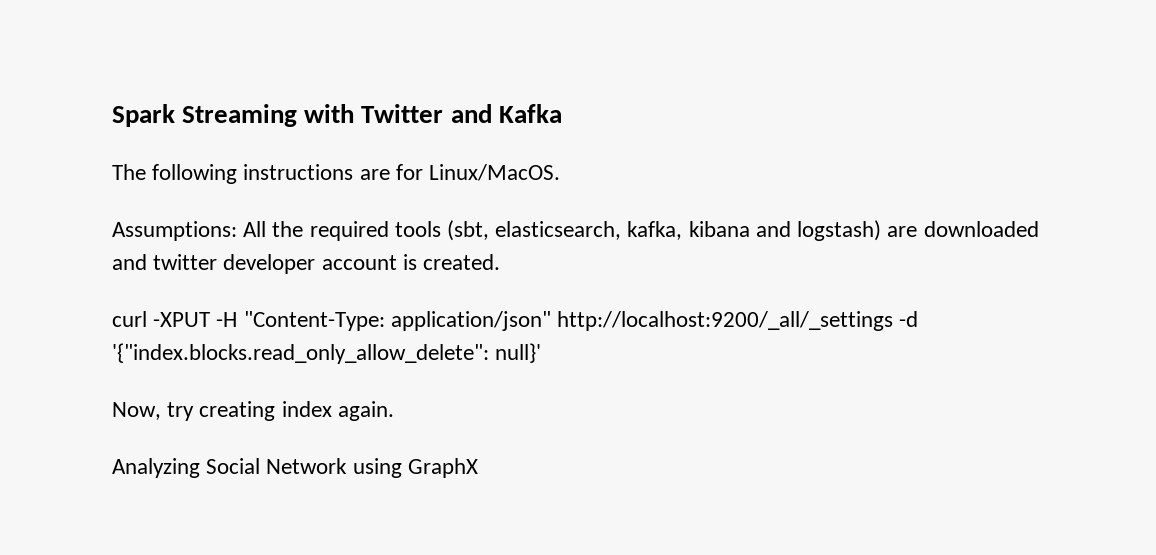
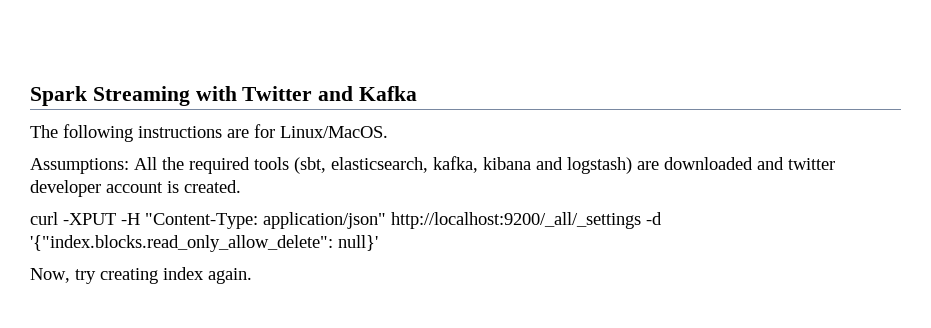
[112,458,478,478] // Analyzing Social Network using GraphX -> (252, 276) none

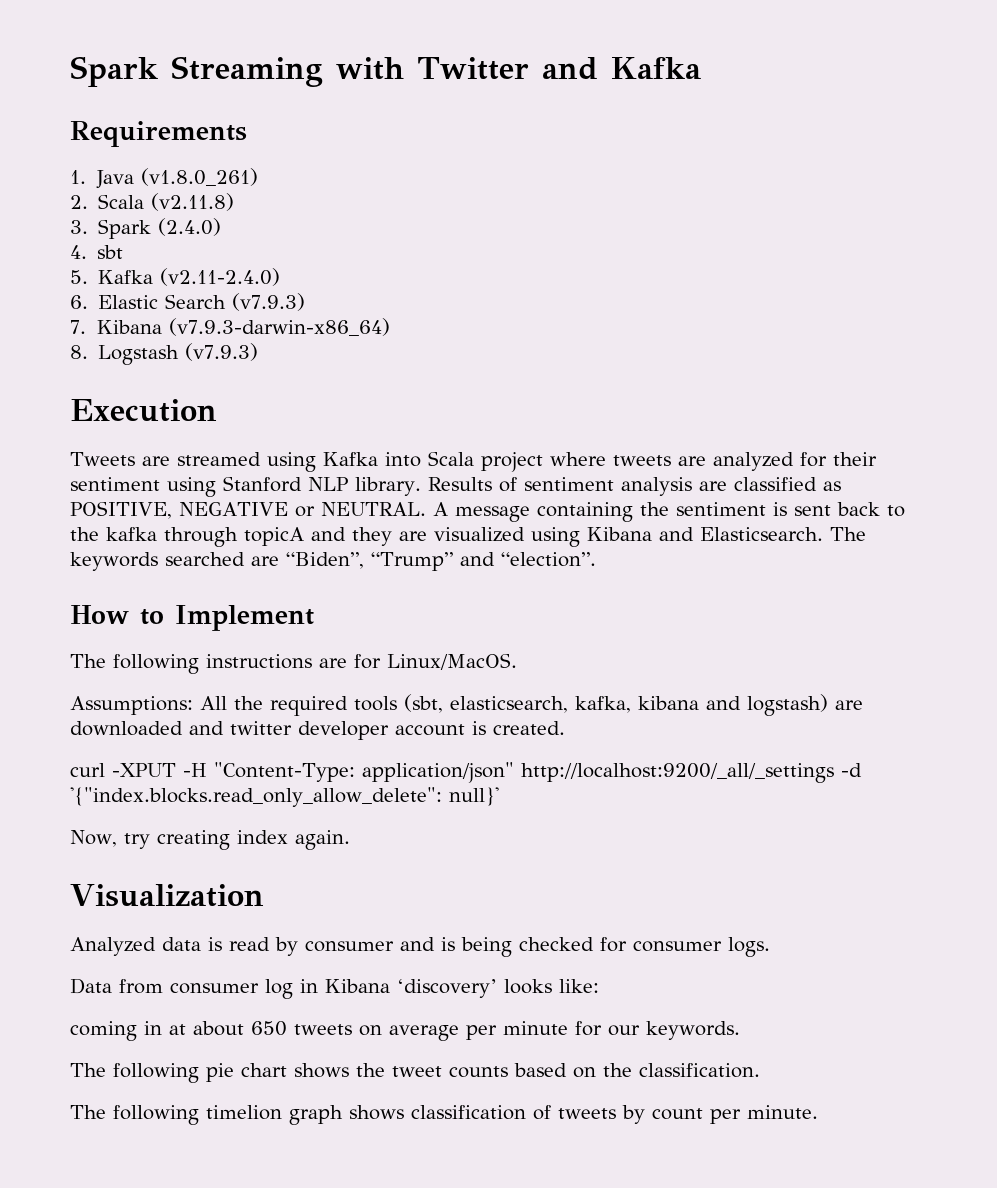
(418, 93) none -> [70,121,247,147] [70,168,258,189] [70,193,235,211] [70,218,222,239] [70,245,124,259] [70,268,281,286] [70,293,306,311] [70,318,390,336] [70,343,259,365] [70,399,217,422] [70,451,877,472] [70,476,841,497] [70,501,905,522] [70,527,866,547] [70,552,596,571] [70,605,314,631] // Requirements // 1. Java (v1.8.0_261) // 2. Scala (v2.11.8) // 3. Spark (2.4.0) // 4. sbt // 5. Kafka (v2.11-2.4.0) // 6. Elastic Search (v7.9.3) // 7. Kibana (v7.9.3-darwin-x86_64) // 8. Logstash (v7.9.3) // Execution // Tweets are streamed using Kafka into Scala project where tweets are analyzed for their sentiment using Stanford NLP library. Results of sentiment analysis are classified as POSITIVE, NEGATIVE or NEUTRAL. A message containing the sentiment is sent back to the kafka through topicA and they are visualized using Kibana and Elasticsearch. The keywords searched are “Biden”, “Trump” and “election”. // How to Implement
(252, 276) none -> [70,884,264,907] [70,937,770,957] [70,978,599,999] [70,1021,740,1041] [70,1063,760,1083] [70,1105,818,1125] // Visualization // Analyzed data is read by consumer and is being checked for consumer logs. // Data from consumer log in Kibana ‘discovery’ looks like: // coming in at about 650 tweets on average per minute for our keywords. // The following pie chart shows the tweet counts based on the classification. // The following timelion graph shows classification of tweets by count per minute.

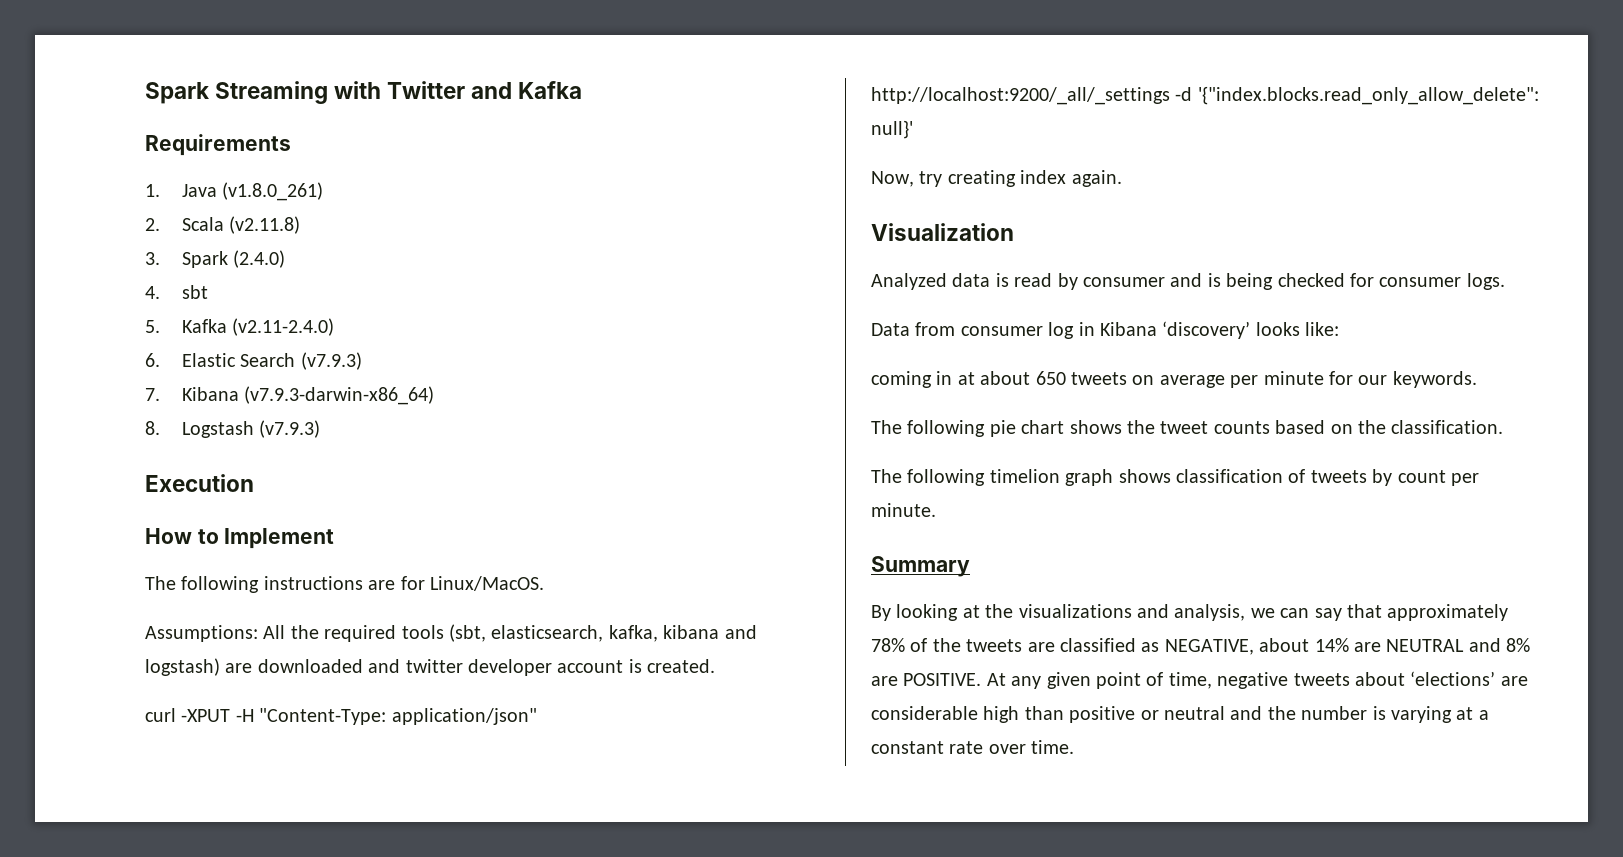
[70,451,877,472] [70,476,841,497] [70,501,905,522] [70,527,866,547] [70,552,596,571] // Tweets are streamed using Kafka into Scala project where tweets are analyzed for their sentiment using Stanford NLP library. Results of sentiment analysis are classified as POSITIVE, NEGATIVE or NEUTRAL. A message containing the sentiment is sent back to the kafka through topicA and they are visualized using Kibana and Elasticsearch. The keywords searched are “Biden”, “Trump” and “election”. -> (254, 483) none
(818, 1112) none -> [871,556,970,577] [871,604,1509,621] [871,638,1531,655] [871,671,1528,689] [871,706,1489,723] [871,740,1075,754] // Summary // By looking at the visualizations and analysis, we can say that approximately 78% of the tweets are classified as NEGATIVE, about 14% are NEUTRAL and 8% are POSITIVE. At any given point of time, negative tweets about ‘elections’ are considerable high than positive or neutral and the number is varying at a constant rate over time.

